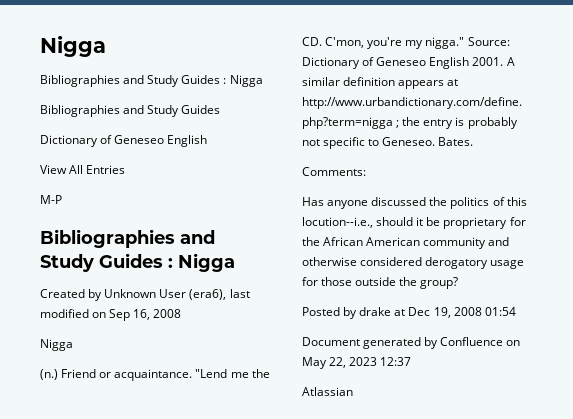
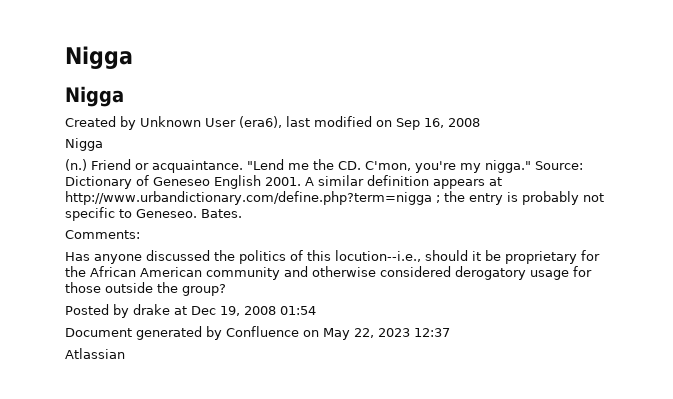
[40,36,106,57] [40,75,263,87] [40,105,221,117] [40,135,208,147] [40,165,126,174] [40,195,62,204] [40,229,215,248] [40,253,173,272] Nigga // Bibliographies and Study Guides : Nigga // Bibliographies and Study Guides // Dictionary of Geneseo English // View All Entries // M-P // Bibliographies and Study Guides : -> [65,46,133,69] Nigga //

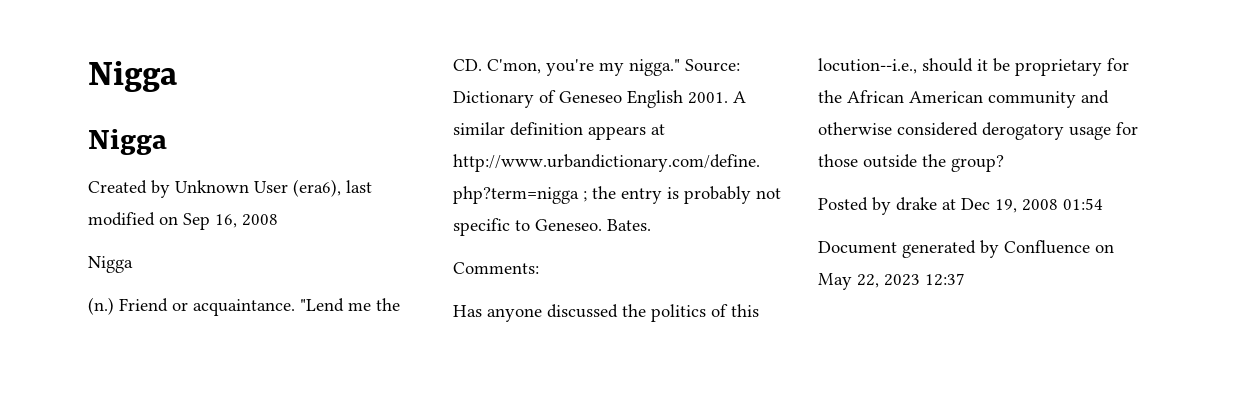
[65,348,125,359] // Atlassian -> (965, 279) none

